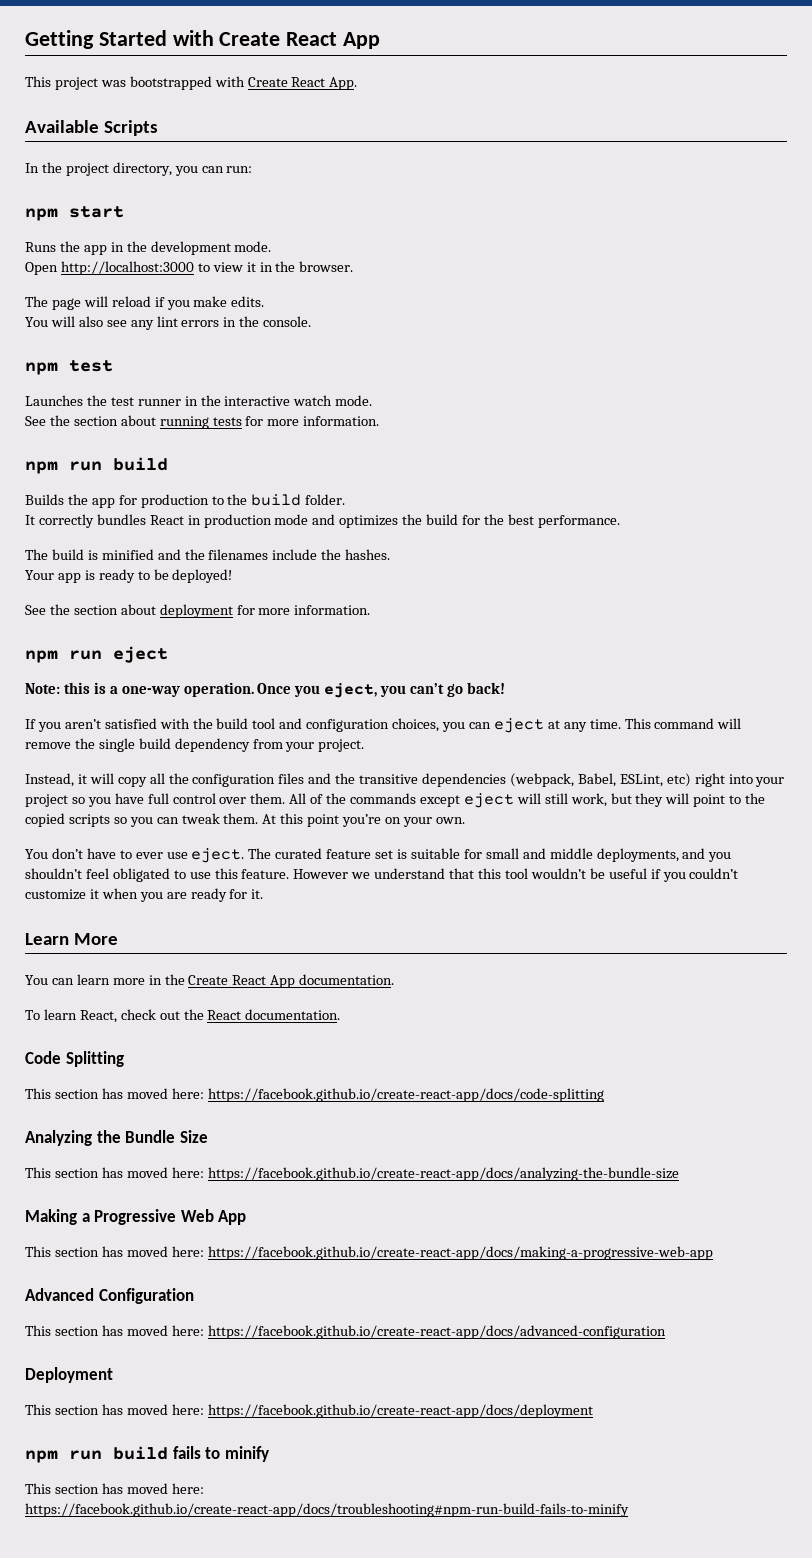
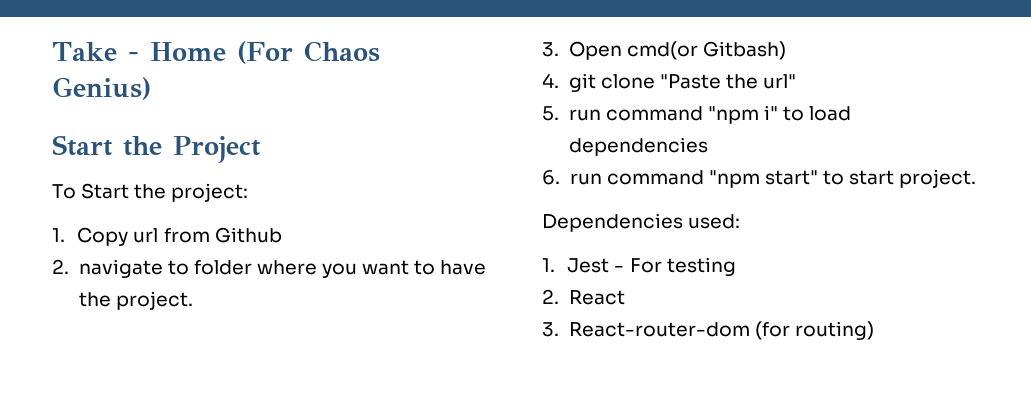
[25,30,381,49] [25,76,358,90] [25,120,159,136] [25,162,253,176] [25,206,124,221] [25,241,272,255] [25,261,354,275] [25,296,265,310] [25,316,312,330] [25,360,113,375] [25,395,373,406] [25,415,380,429] [25,457,168,474] [25,494,346,508] [25,514,620,528] [25,549,391,560] [25,569,233,583] [25,604,371,618] [25,646,168,663] [25,682,505,698] [25,718,742,733] [25,738,365,752] [25,773,785,787] [25,793,766,808] [25,813,465,827] [25,848,732,863] [25,868,739,882] [25,888,264,902] [25,933,119,945] [25,974,395,988] [25,1009,341,1023] [25,1051,124,1067] [25,1088,604,1102] [25,1130,208,1146] [25,1167,679,1181] [25,1209,247,1225] [25,1246,713,1260] [25,1288,194,1304] [25,1325,666,1339] [25,1367,113,1383] [25,1404,593,1418] [25,1446,269,1463] [25,1483,204,1494] [25,1503,629,1517] Getting Started with Create React App // This project was bootstrapped with Create React App. // Available Scripts // In the project directory, you can run: // npm start // Runs the app in the development mode. // Open http://localhost:3000 to view it in the browser. // The page will reload if you make edits. // You will also see any lint errors in the console. // npm test // Launches the test runner in the interactive watch mode. // See the section about running tests for more information. // npm run build // Builds the app for production to the build folder. // It correctly bundles React in production mode and optimizes the build for the best performance. // The build is minified and the filenames include the hashes. // Your app is ready to be deployed! // See the section about deployment for more information. // npm run eject // Note: this is a one-way operation. Once you eject, you can’t go back! // If you aren’t satisfied with the build tool and configuration choices, you can eject at any time. This command will remove the single build dependency from your project. // Instead, it will copy all the configuration files and the transitive dependencies (webpack, Babel, ESLint, etc) right into your project so you have full control over them. All of the commands except eject will still work, but they will point to the copied scripts so you can tweak them. At this point you’re on your own. // You don’t have to ever use eject. The curated feature set is suitable for small and middle deployments, and you shouldn’t feel obligated to use this feature. However we understand that this tool wouldn’t be useful if you couldn’t customize it when you are ready for it. // Learn More // You can learn more in the Create React App documentation. // To learn React, check out the React documentation. // Code Splitting // This section has moved here: https://facebook.github.io/create-react-app/docs/code-splitting // Analyzing the Bundle Size // This section has moved here: https://facebook.github.io/create-react-app/docs/analyzing-the-bundle-size // Making a Progressive Web App // This section has moved here: https://facebook.github.io/create-react-app/docs/making-a-progressive-web-app // Advanced Configuration // This section has moved here: https://facebook.github.io/create-react-app/docs/advanced-configuration // Deployment // This section has moved here: https://facebook.github.io/create-react-app/docs/deployment // npm run build fails to minify // This section has moved here: https://facebook.github.io/create-react-app/docs/troubleshooting#npm-run-build-fails-to-minify -> [52,41,380,64] [52,77,151,100] [52,135,260,163] [52,183,249,202] [52,227,282,246] [52,259,487,278] [78,291,193,310] [542,41,786,60] [542,73,797,92] [542,105,852,124] [568,137,708,156] [542,169,977,188] [542,213,741,232] [542,257,736,276] [542,289,625,305] [542,321,874,340] Take - Home (For Chaos Genius) // Start the Project // To Start the project: // 1. Copy url from Github // 2. navigate to folder where you want to have the project. // 3. Open cmd(or Gitbash) // 4. git clone "Paste the url" // 5. run command "npm i" to load dependencies // 6. run command "npm start" to start project. // Dependencies used: // 1. Jest - For testing // 2. React // 3. React-router-dom (for routing)

